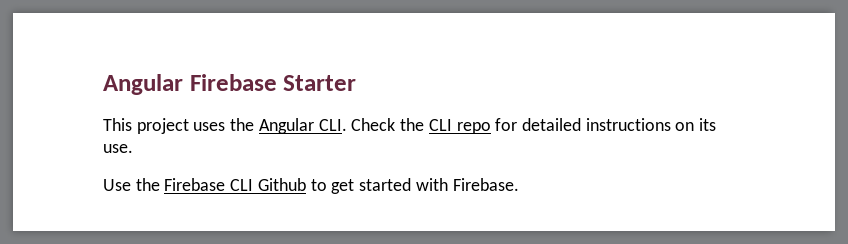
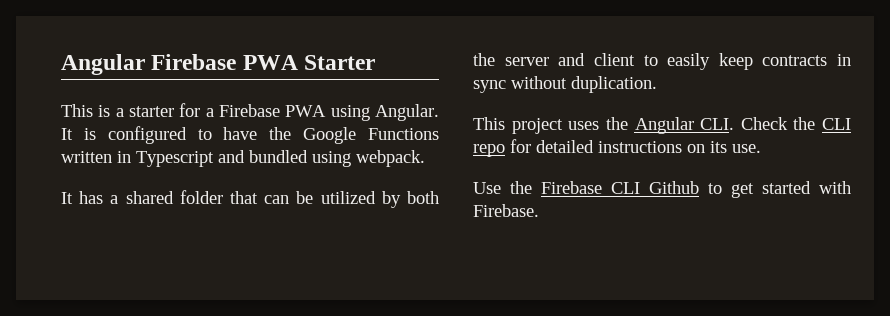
(277, 82) none -> [242,55,298,70] PWA
(357, 83) none -> [61,103,439,121] [61,126,439,144] [61,150,425,167] [61,190,439,208] [473,53,851,70] [473,76,657,93] // This is a starter for a Firebase PWA using Angular. It is configured to have the Google Functions written in Typescript and bundled using webpack. // It has a shared folder that can be utilized by both the server and client to easily keep contracts in sync without duplication.

